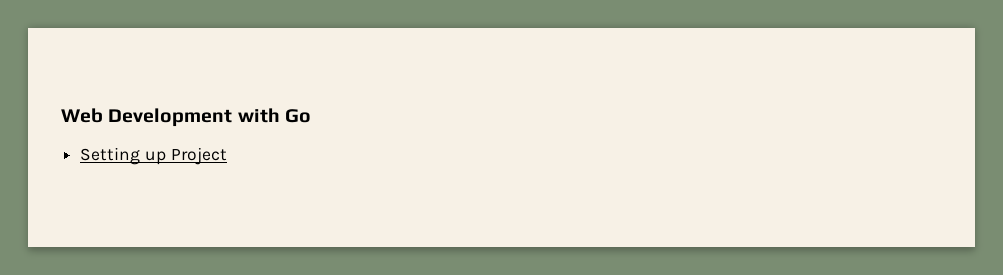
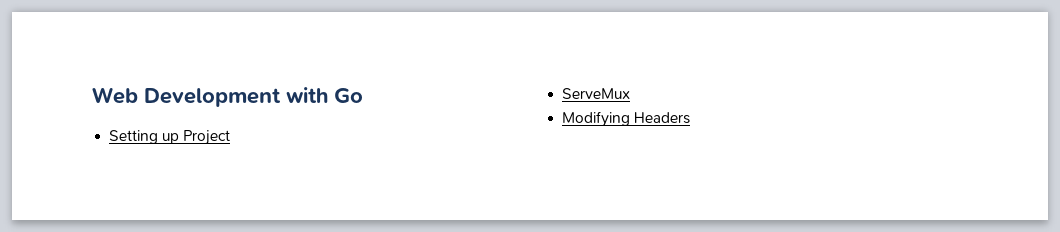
(227, 156) none -> [562,88,631,99] [562,111,691,127] // ServeMux // Modifying Headers

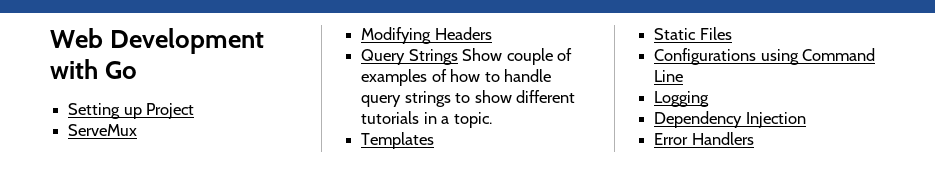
(691, 118) none -> [361,48,572,65] [361,69,551,86] [361,90,575,107] [361,111,492,128] [361,132,435,149] [654,27,732,40] [654,48,876,65] [654,70,684,82] [654,91,710,107] [654,111,806,128] [654,132,754,145] // Query Strings Show couple of examples of how to handle query strings to show different tutorials in a topic. // Templates // Static Files // Configurations using Command Line // Logging // Dependency Injection // Error Handlers

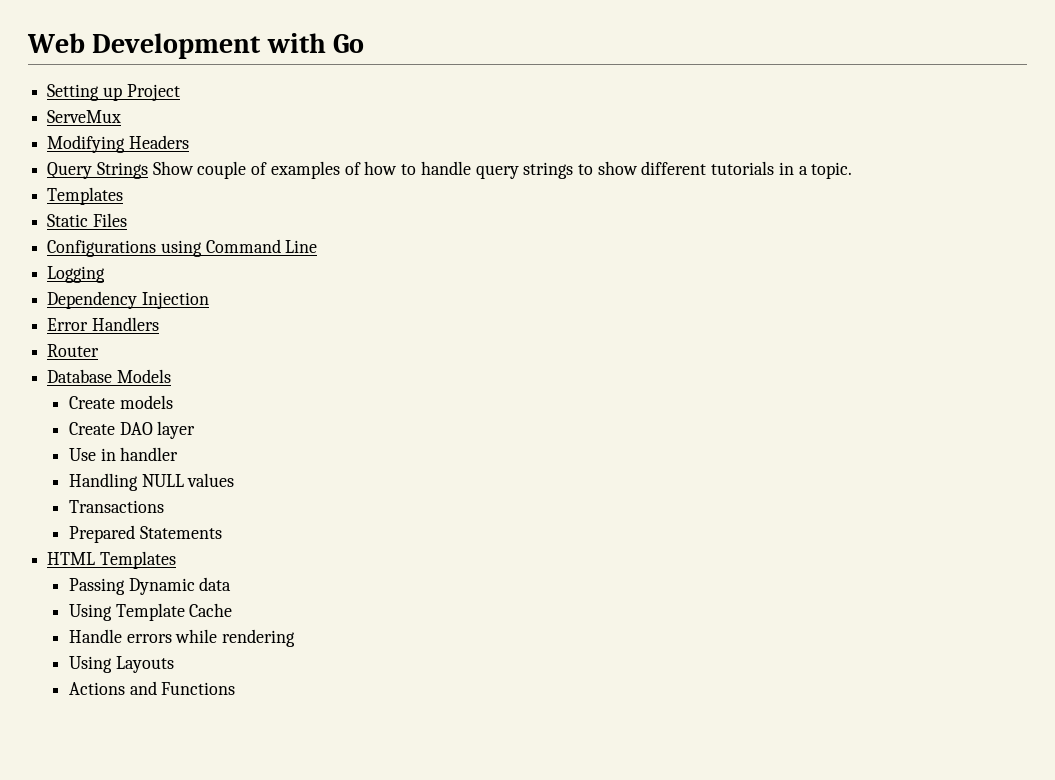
(754, 138) none -> [47,344,100,357] [47,369,171,383] [69,395,173,409] [69,421,196,439] [69,447,179,461] [69,473,235,491] [69,500,165,513] [69,525,222,543] [47,551,176,569] [69,577,232,595] [69,603,233,621] [69,629,296,647] [69,656,174,673] [69,681,236,695] // Router // Database Models // Create models // Create DAO layer // Use in handler // Handling NULL values // Transactions // Prepared Statements // HTML Templates // Passing Dynamic data // Using Template Cache // Handle errors while rendering // Using Layouts // Actions and Functions

